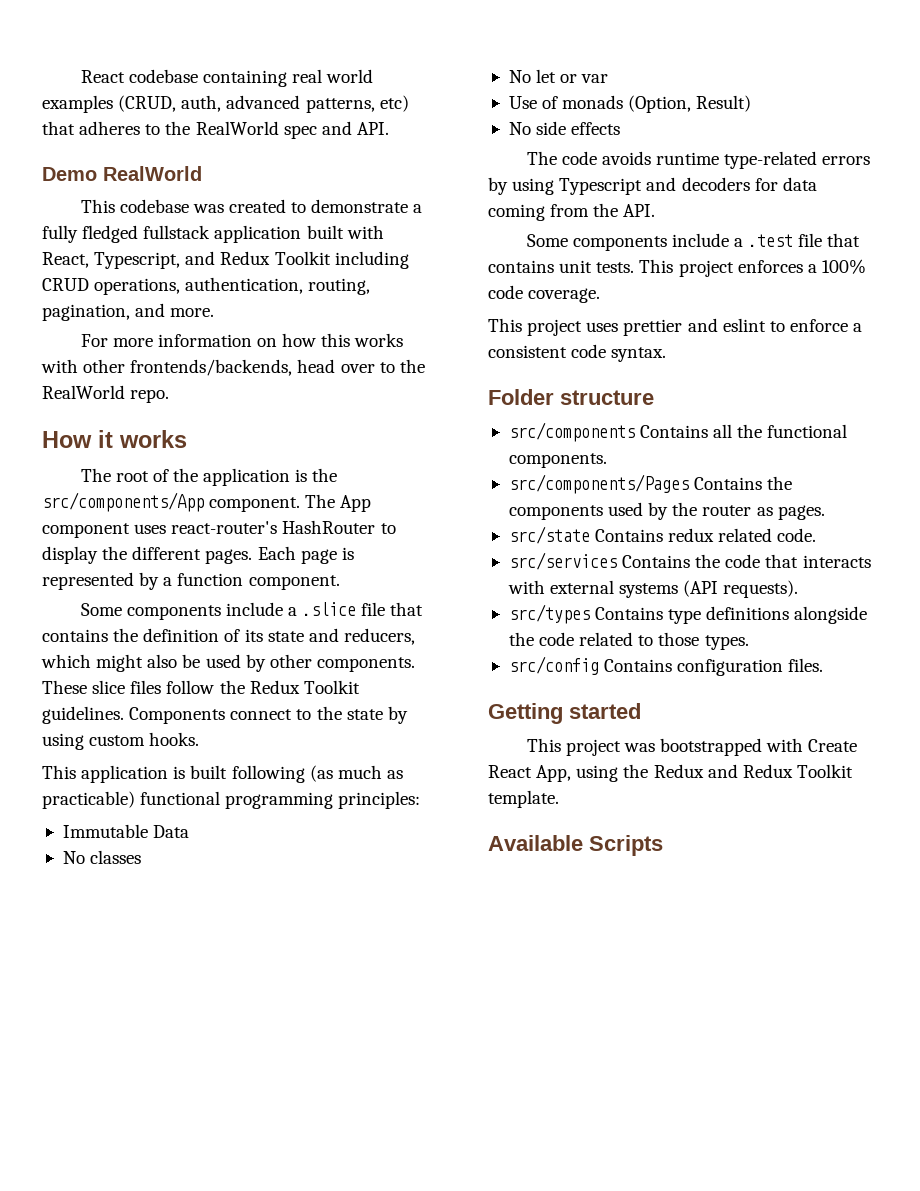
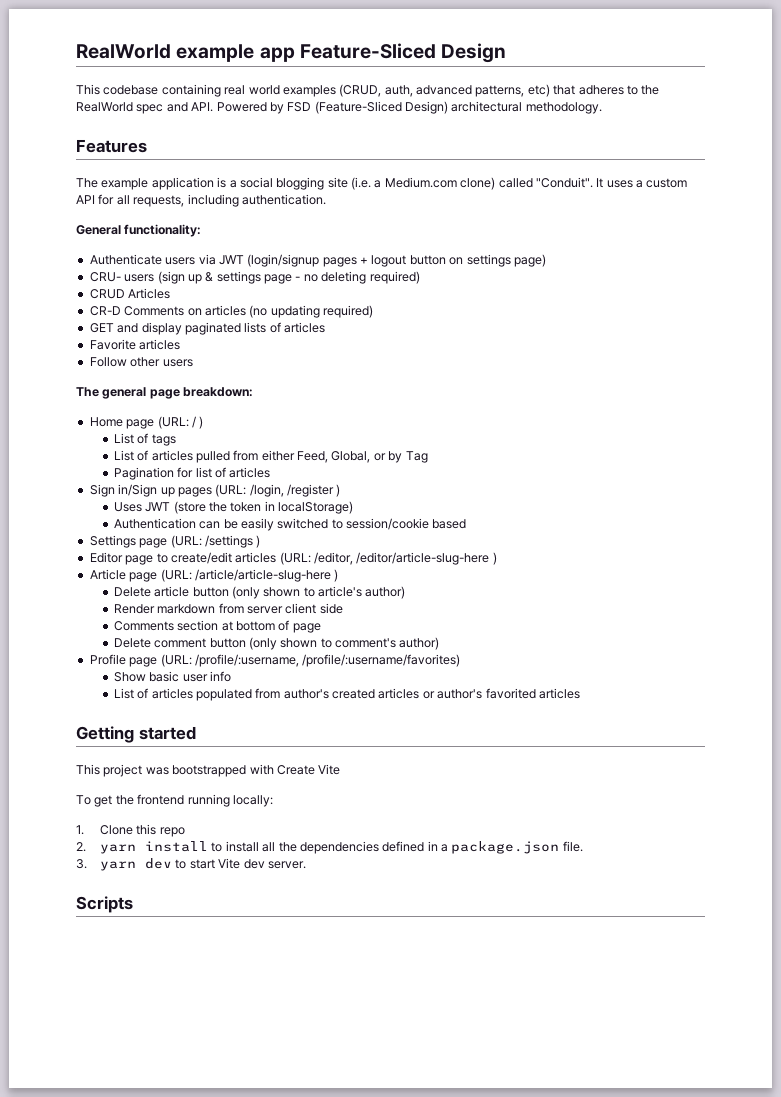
[80,70,125,83] React -> [76,43,507,63] [76,84,100,95] RealWorld example app Feature-Sliced Design // This
[42,166,202,181] [80,199,423,213] [42,225,384,243] [42,251,409,269] [42,277,371,295] [42,303,215,321] [80,333,404,347] [41,359,425,376] [42,385,170,403] [42,430,187,448] [80,468,338,486] [42,492,372,512] [42,520,396,538] [42,546,354,564] [42,572,340,590] [80,602,424,620] [42,628,415,645] [41,654,415,672] [42,680,360,694] [42,706,408,724] [42,732,200,750] [42,765,403,783] [42,791,421,809] [62,824,190,838] [62,850,142,864] [508,69,609,83] [508,95,752,113] [508,121,621,135] [526,151,871,169] [488,177,817,195] [488,203,656,221] [526,233,861,251] [488,259,866,277] [488,285,601,303] [488,318,863,336] [488,344,667,362] [488,389,654,405] [508,422,848,442] [508,453,607,468] [508,474,793,494] [508,502,825,520] [508,526,817,544] [508,552,871,570] [507,580,799,598] [508,604,868,624] [508,632,749,650] [508,656,824,676] // Demo RealWorld // This codebase was created to demonstrate a fully fledged fullstack application built with React, Typescript, and Redux Toolkit including CRUD operations, authentication, routing, pagination, and more. // For more information on how this works with other frontends/backends, head over to the RealWorld repo. // How it works // The root of the application is the src/components/App component. The App component uses react-router's HashRouter to display the different pages. Each page is represented by a function component. // Some components include a .slice file that contains the definition of its state and reducers, which might also be used by other components. These slice files follow the Redux Toolkit guidelines. Components connect to the state by using custom hooks. // This application is built following (as much as practicable) functional programming principles: // Immutable Data // No classes // No let or var // Use of monads (Option, Result) // No side effects // The code avoids runtime type-related errors by using Typescript and decoders for data coming from the API. // Some components include a .test file that contains unit tests. This project enforces a 100% code coverage. // This project uses prettier and eslint to enforce a consistent code syntax. // Folder structure // src/components Contains all the functional components. // src/components/Pages Contains the components used by the router as pages. // src/state Contains redux related code. // src/services Contains the code that interacts with external systems (API requests). // src/types Contains type definitions alongside the code related to those types. // src/config Contains configuration files. -> [216,101,602,114] [76,139,147,153] [76,177,688,190] [76,194,326,207] [76,224,202,237] [89,254,546,267] [89,271,420,284] [89,288,171,299] [89,305,373,318] [89,322,325,335] [89,339,181,350] [89,357,193,367] [76,387,254,399] [89,416,204,429] [113,433,176,446] [113,450,428,463] [113,467,271,480] [89,484,341,497] [113,501,354,514] [113,518,467,531] [89,535,261,548] [89,552,497,565] [89,569,339,582] [113,586,406,599] [113,603,343,614] [113,620,321,633] [113,637,440,650] [89,654,461,667] [113,671,231,682] [113,688,580,701] Powered by FSD (Feature-Sliced Design) architectural methodology. // Features // The example application is a social blogging site (i.e. a Medium.com clone) called "Conduit". It uses a custom API for all requests, including authentication. // General functionality: // Authenticate users via JWT (login/signup pages + logout button on settings page) // CRU- users (sign up & settings page - no deleting required) // CRUD Articles // CR-D Comments on articles (no updating required) // GET and display paginated lists of articles // Favorite articles // Follow other users // The general page breakdown: // Home page (URL: / ) // List of tags // List of articles pulled from either Feed, Global, or by Tag // Pagination for list of articles // Sign in/Sign up pages (URL: /login, /register ) // Uses JWT (store the token in localStorage) // Authentication can be easily switched to session/cookie based // Settings page (URL: /settings ) // Editor page to create/edit articles (URL: /editor, /editor/article-slug-here ) // Article page (URL: /article/article-slug-here ) // Delete article button (only shown to article's author) // Render markdown from server client side // Comments section at bottom of page // Delete comment button (only shown to comment's author) // Profile page (URL: /profile/:username, /profile/:username/favorites) // Show basic user info // List of articles populated from author's created articles or author's favorited articles
[488,764,853,782] [488,790,559,808] [488,835,583,851] React App, using the Redux and Redux Toolkit template. // Available -> [318,764,341,775] [76,794,273,807] [76,824,185,837] [76,841,583,854] [76,858,306,871] Vite // To get the frontend running locally: // 1. Clone this repo // 2. yarn install to install all the dependencies defined in a package.json file. // 3. yarn dev to start Vite dev server. //

